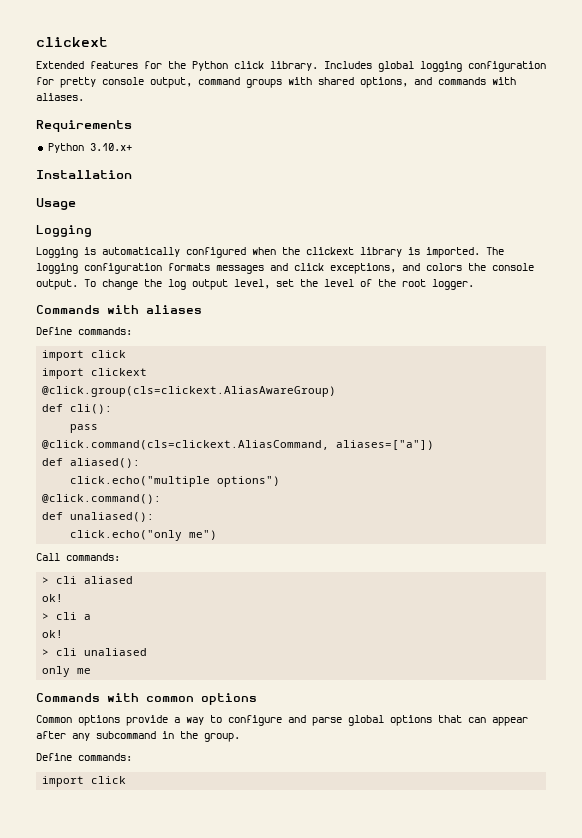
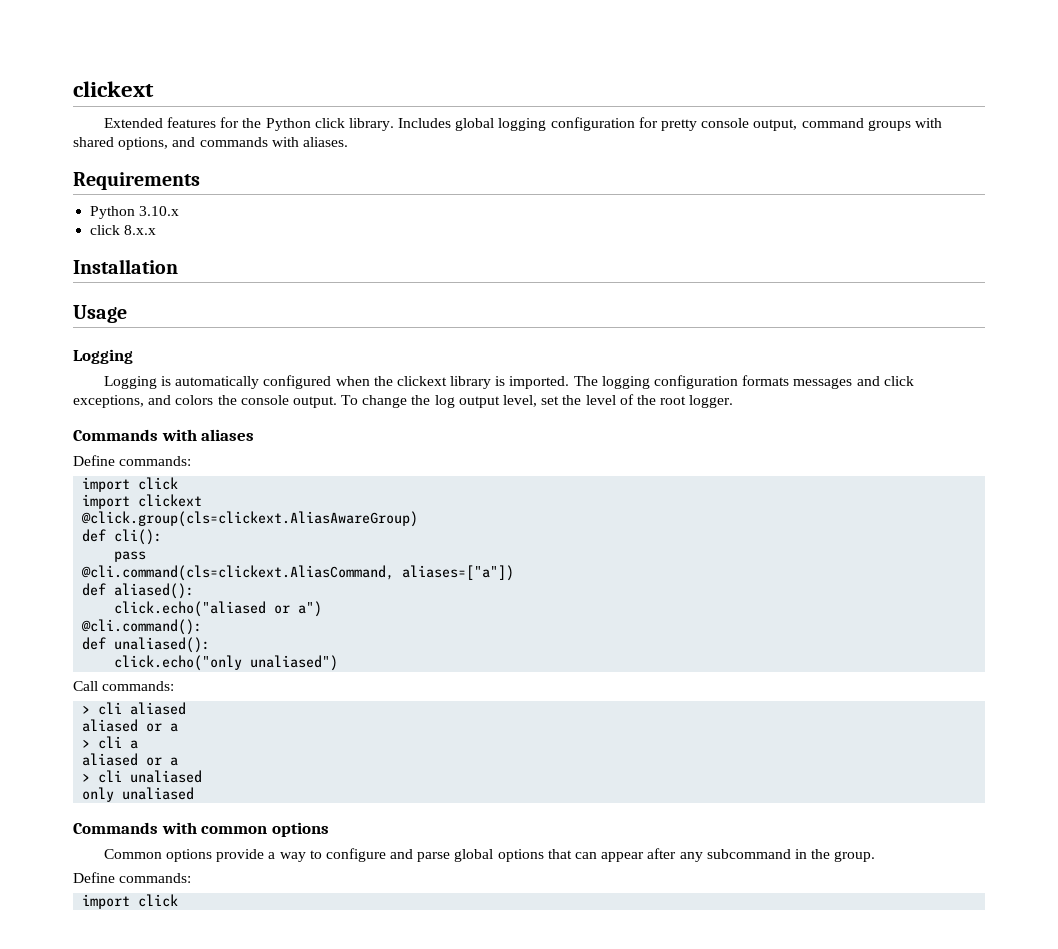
[89,143,132,151] 3.10.x+ -> [139,206,180,216] [90,225,157,235] 3.10.x // click 8.x.x
[42,440,330,450] @click.command(cls=clickext.AliasCommand, -> [81,565,395,581] @cli.command(cls=clickext.AliasCommand,
[70,476,281,487] [42,494,162,504] click.echo("multiple options") // @click.command(): -> [114,601,323,617] [81,619,203,635] click.echo("aliased or a") // @cli.command():
[189,530,218,540] me") -> [250,655,339,671] unaliased")
[42,594,64,602] ok! -> [82,719,179,732] aliased or a
[42,630,64,638] ok! -> [82,753,179,766] aliased or a
[77,668,92,674] me -> [122,787,195,800] unaliased

